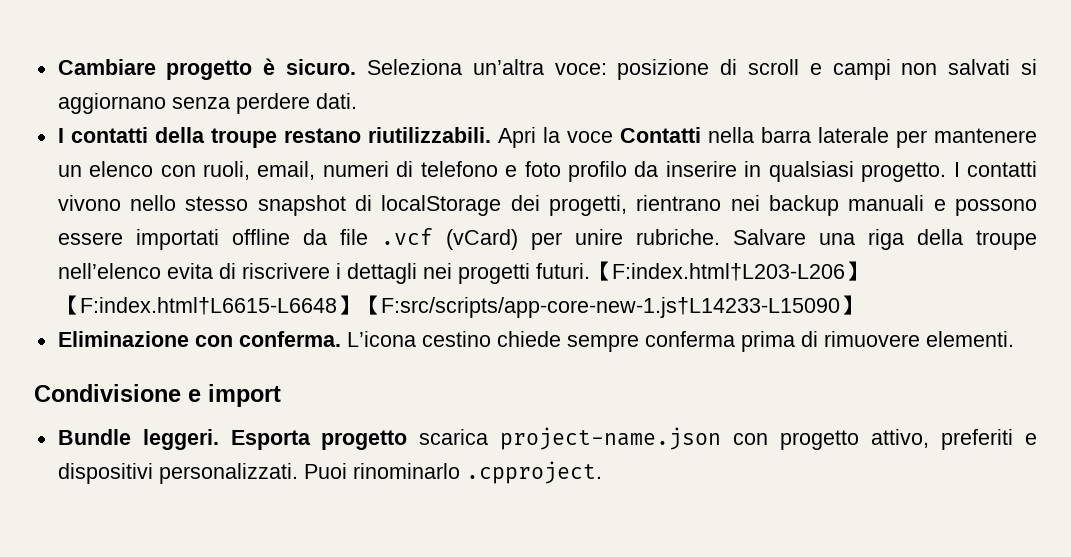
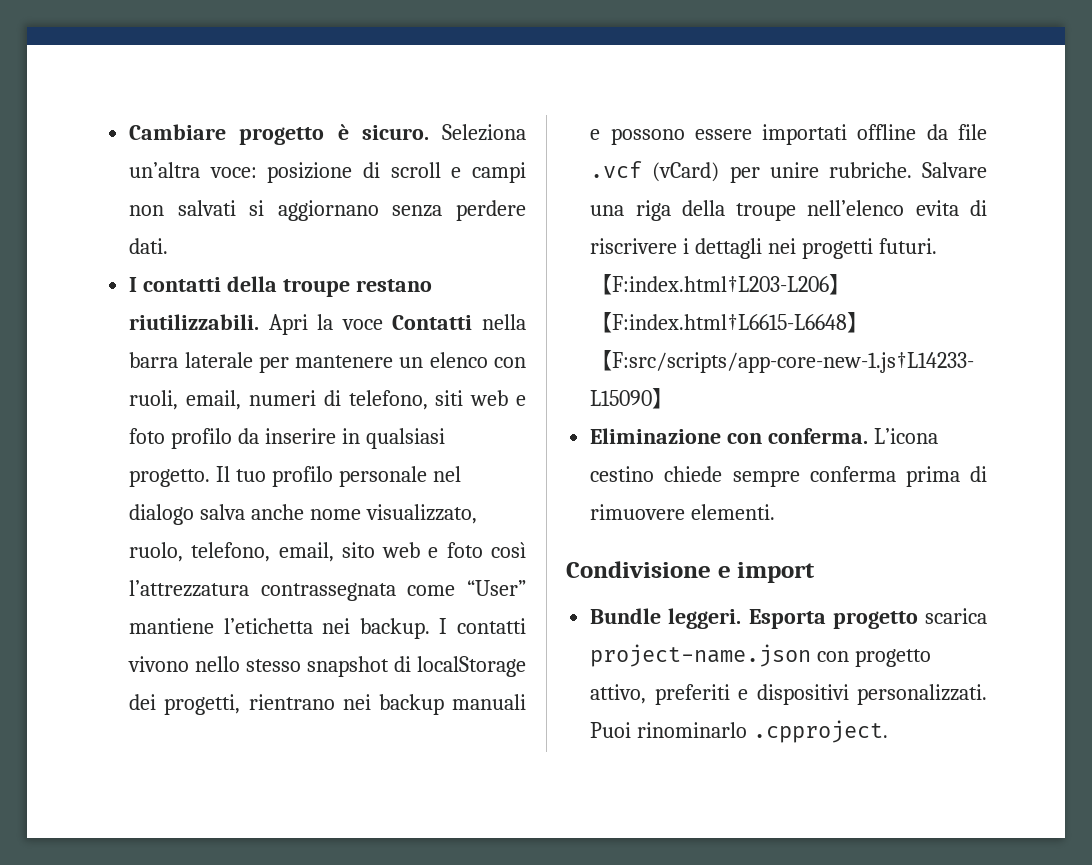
[420,161,498,177] telefono -> [348,390,509,410] telefono, siti web
(947, 172) none -> [216,466,461,487] [129,504,477,525] [129,542,526,562] [129,580,526,601] [129,618,430,639] Il tuo profilo personale nel dialogo salva anche nome visualizzato, ruolo, telefono, email, sito web e foto così l’attrezzatura contrassegnata come “User” mantiene l’etichetta nei backup.

